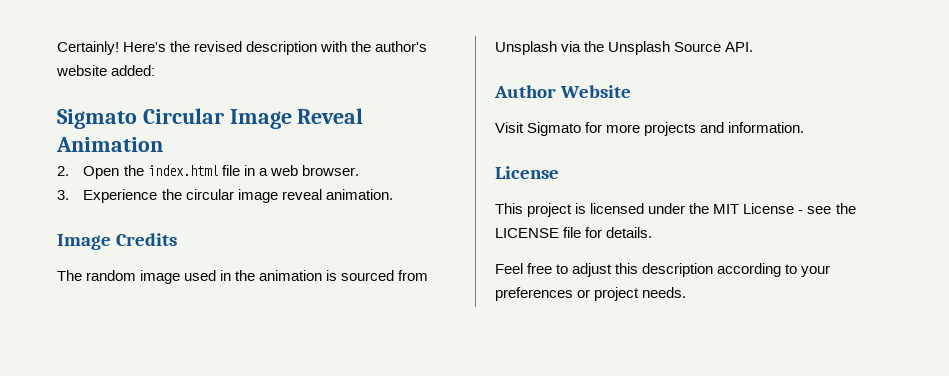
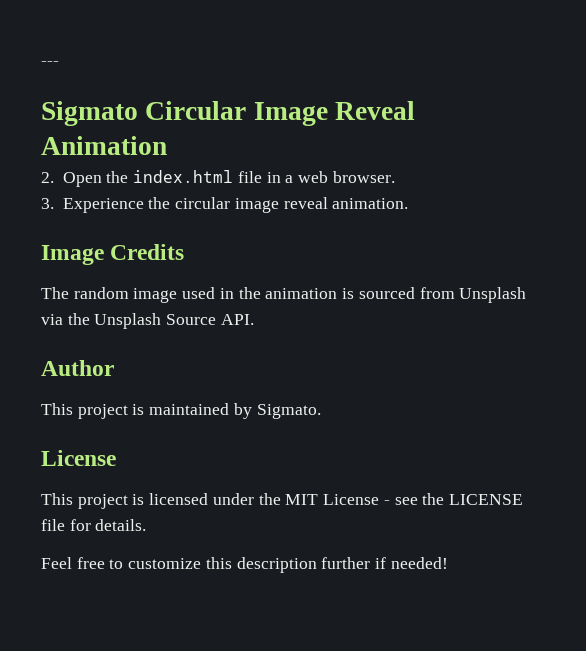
[57,41,428,55] [56,65,156,76] Certainly! Here's the revised description with the author's website added: -> [41,61,59,66] ---
[560,85,632,98] [495,122,805,136] Website // Visit Sigmato for more projects and information. -> [41,403,321,419] // This project is maintained by Sigmato.
[572,263,613,277] adjust -> [128,558,202,569] customize
[717,263,831,277] [495,287,687,301] according to your preferences or project needs. -> [321,557,448,569] further if needed!

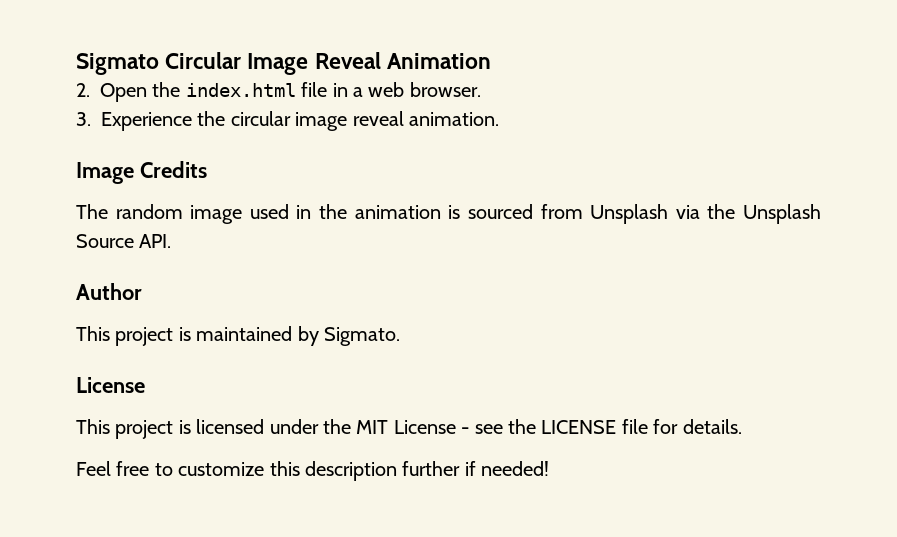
[41,61,59,66] --- // -> (76, 64) none

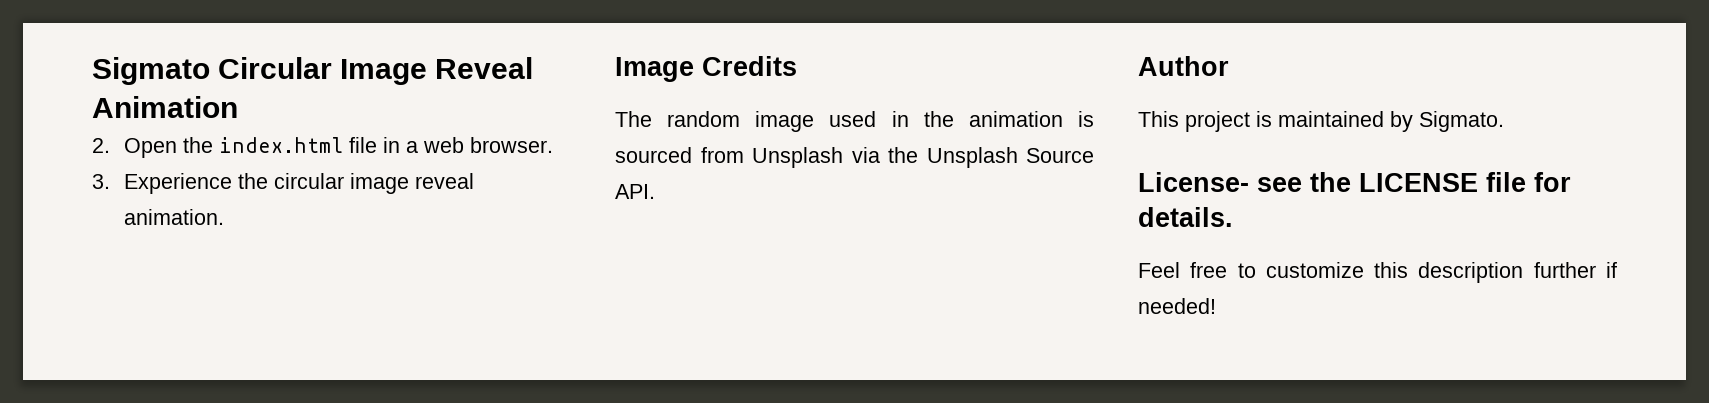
[76,377,145,393] [76,419,470,439] License // This project is licensed under the MIT License - -> [1138,172,1249,192] License-

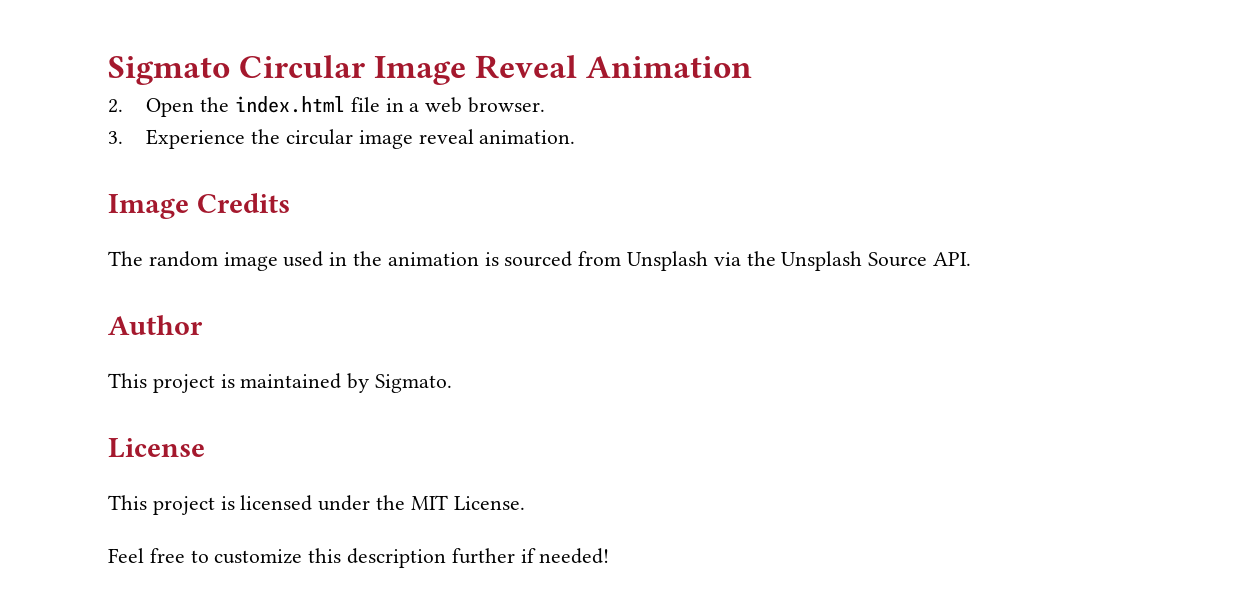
[1138,172,1571,192] [1138,207,1233,227] License- see the LICENSE file for details. -> [108,438,205,458] [108,495,525,515] License // This project is licensed under the MIT License.

